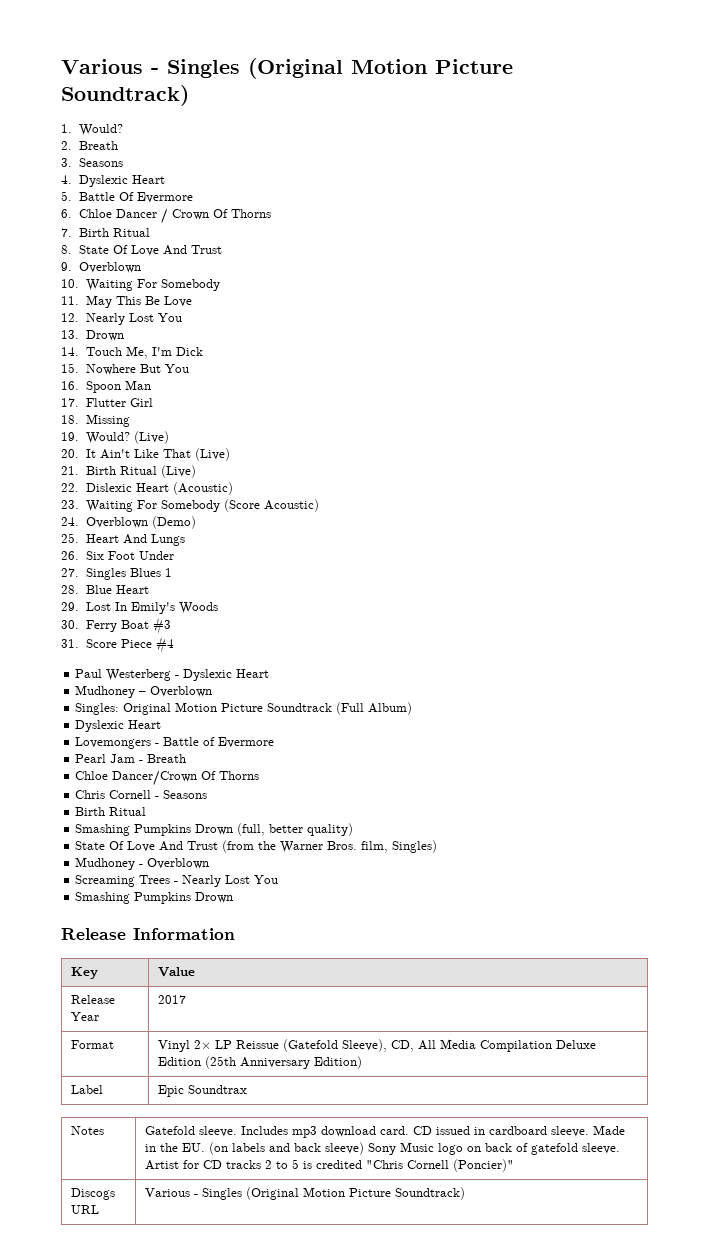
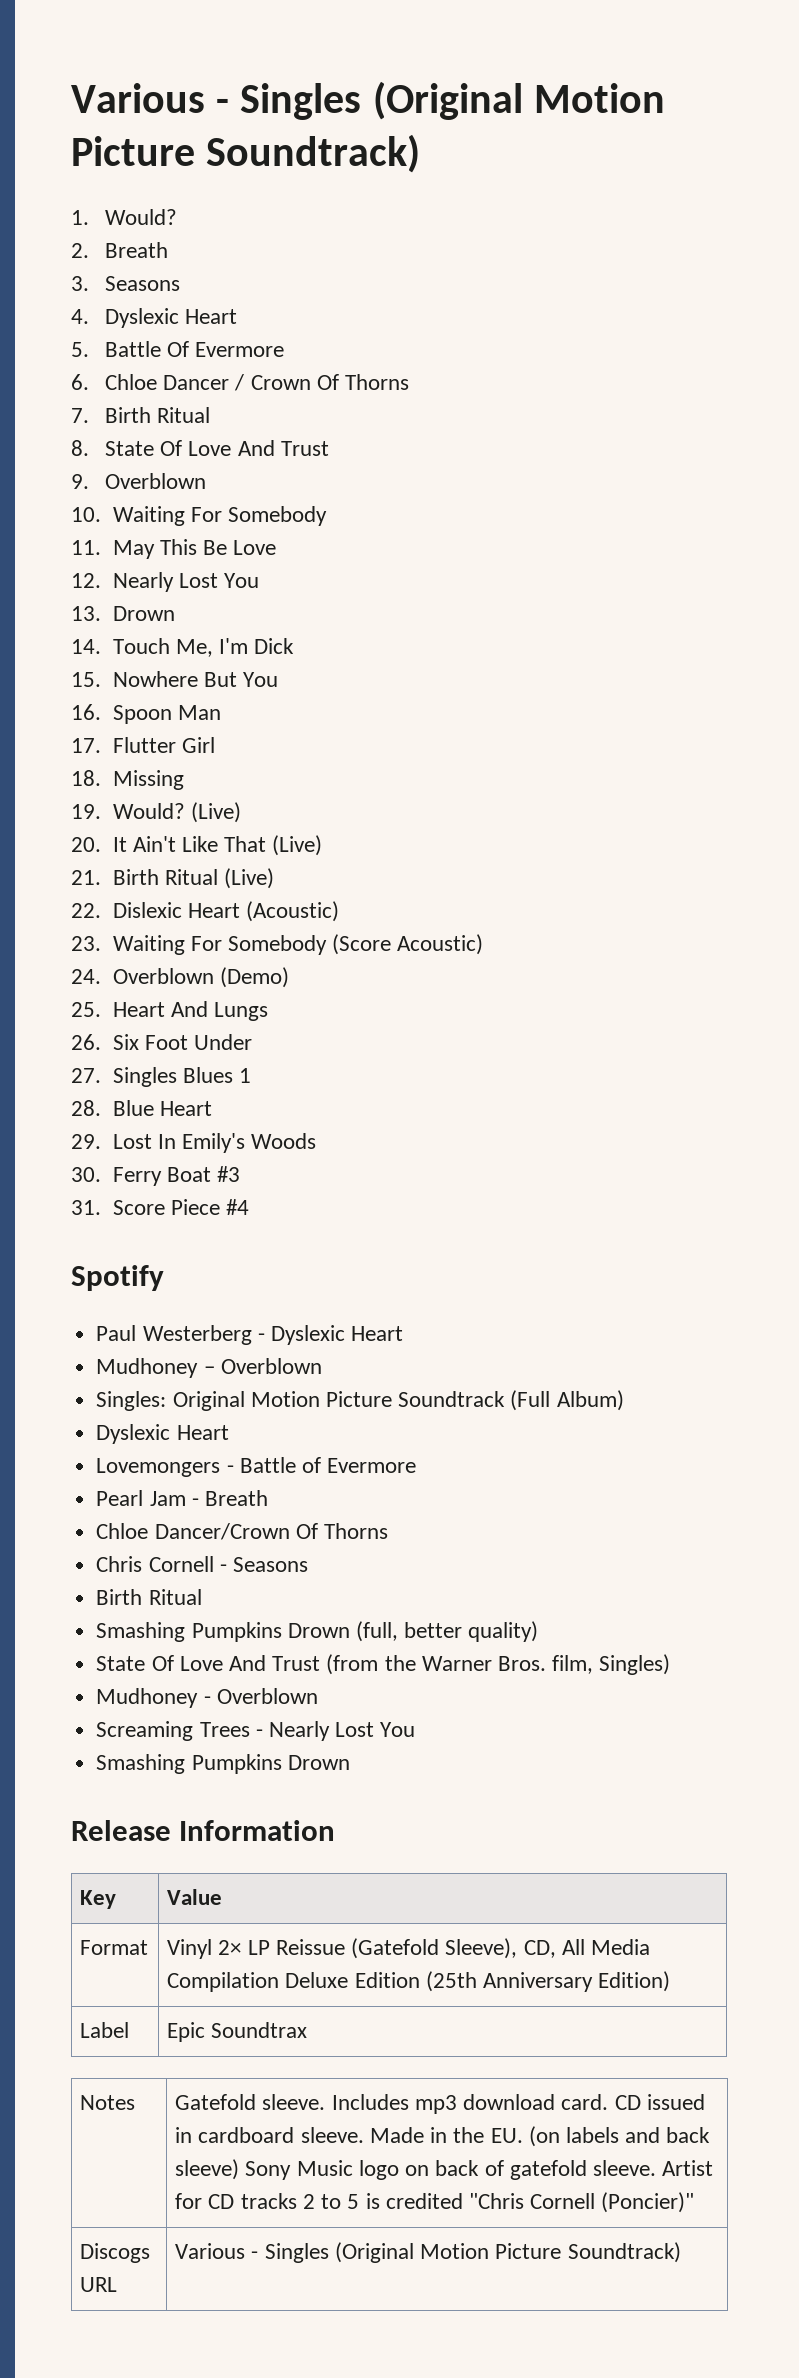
(174, 644) none -> [71,1265,164,1291] // Spotify
[71,995,116,1004] [71,1012,100,1021] [158,995,187,1004] // Release Year | 2017 -> (223, 1897) none

